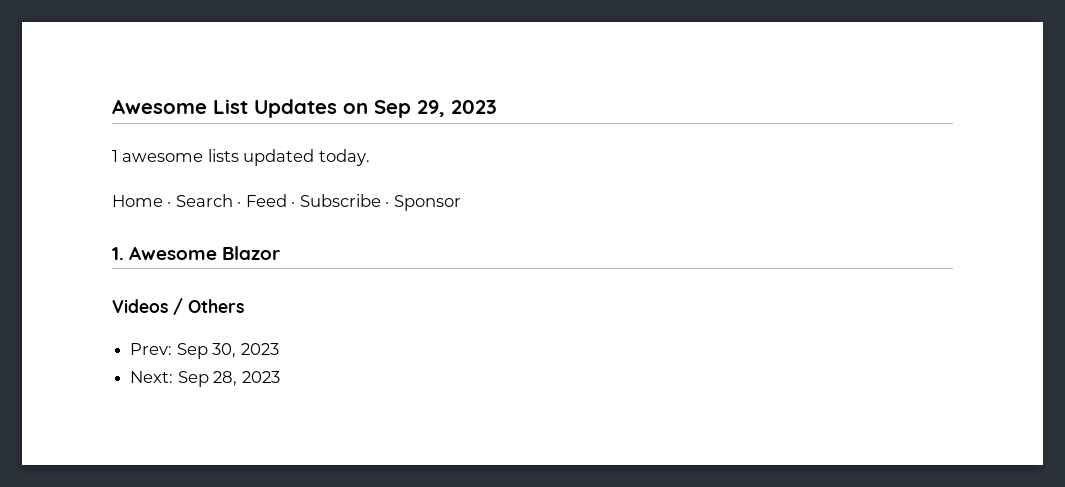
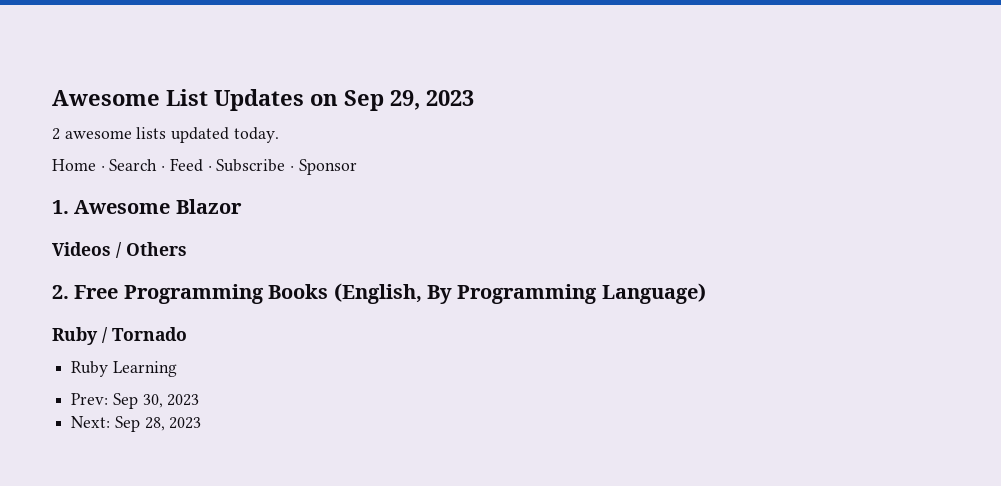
[112,150,118,162] 1 -> [52,128,60,140] 2
(244, 306) none -> [52,283,706,304] [52,327,187,345] [71,361,177,377] // 2. Free Programming Books (English, By Programming Language) // Ruby / Tornado // Ruby Learning

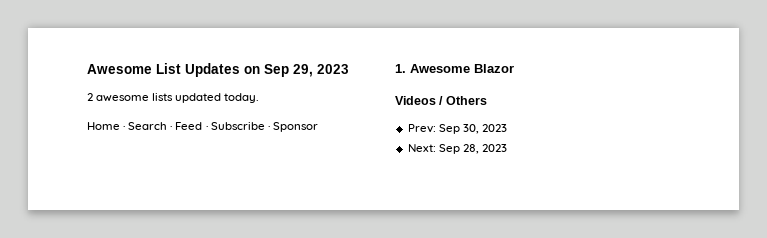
[52,283,706,304] [52,327,187,345] [71,361,177,377] // 2. Free Programming Books (English, By Programming Language) // Ruby / Tornado // Ruby Learning -> (487, 100) none

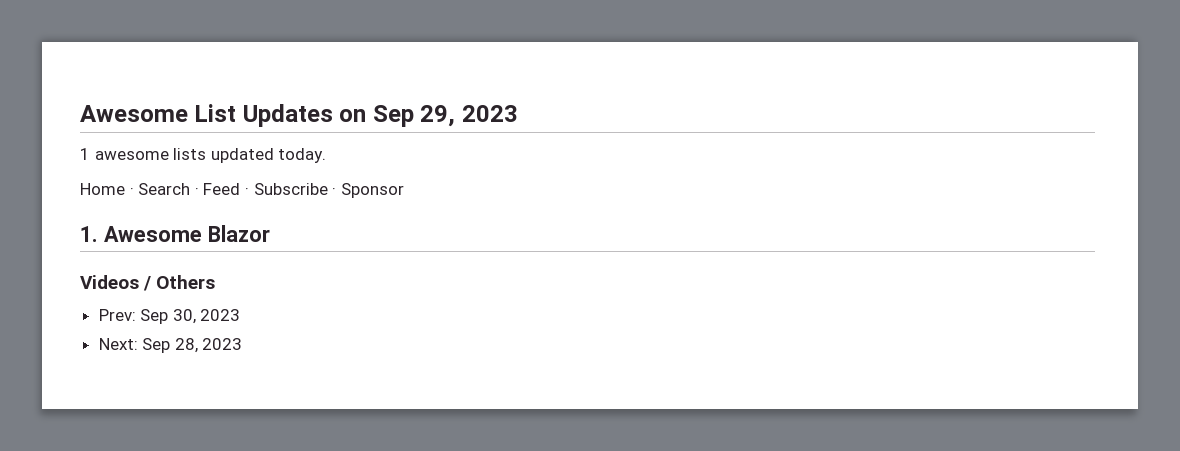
[87,93,93,101] 2 -> [80,148,90,160] 1

